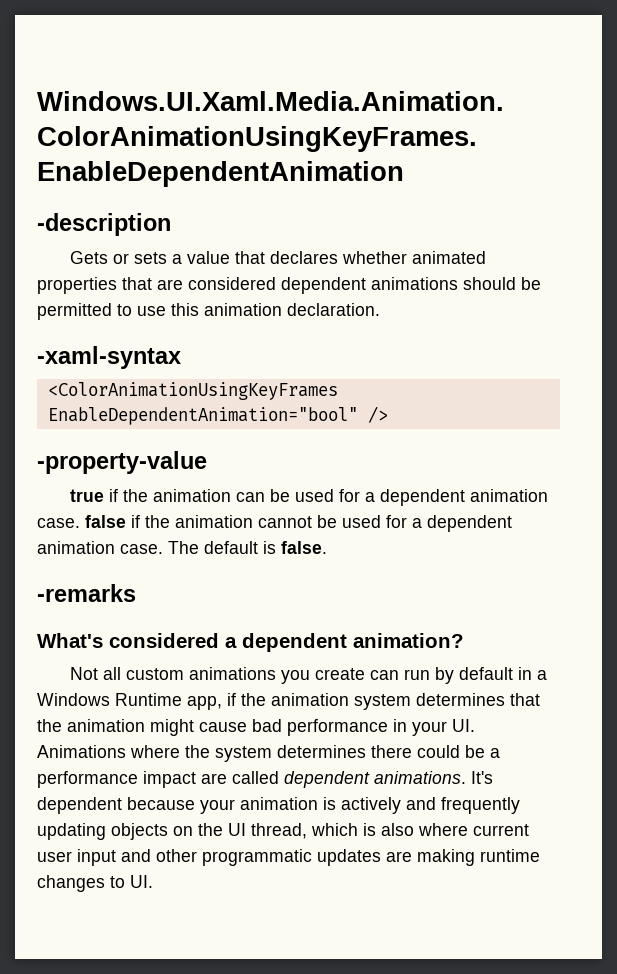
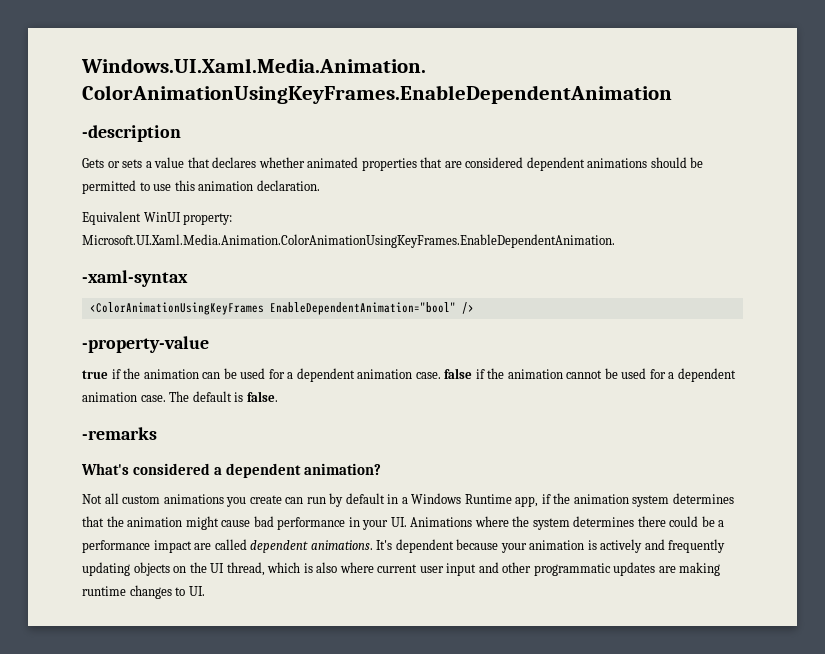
(380, 309) none -> [82,211,233,225] [82,234,615,248] // Equivalent WinUI property: Microsoft.UI.Xaml.Media.Animation.ColorAnimationUsingKeyFrames.EnableDependentAnimation.

